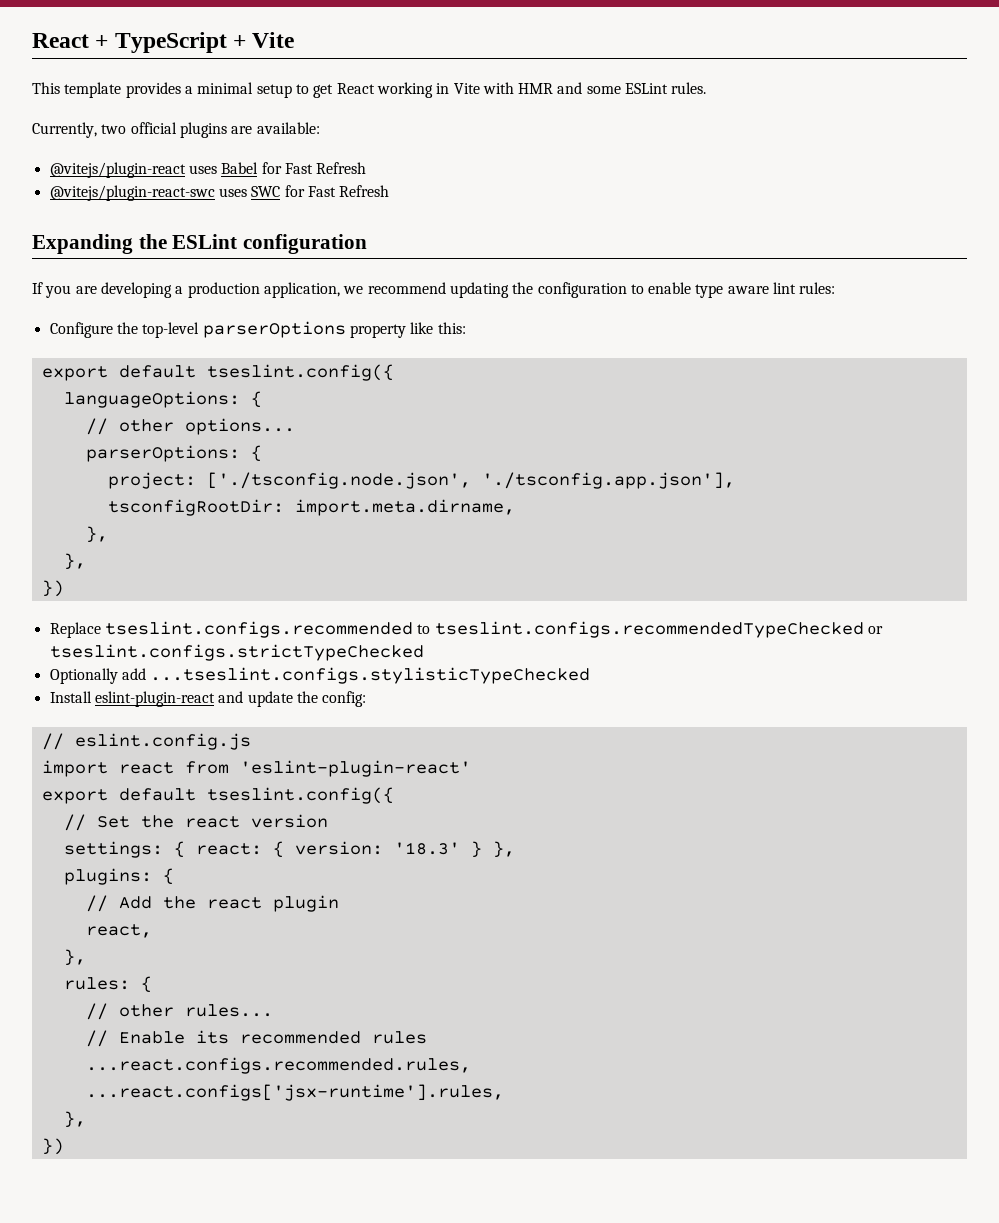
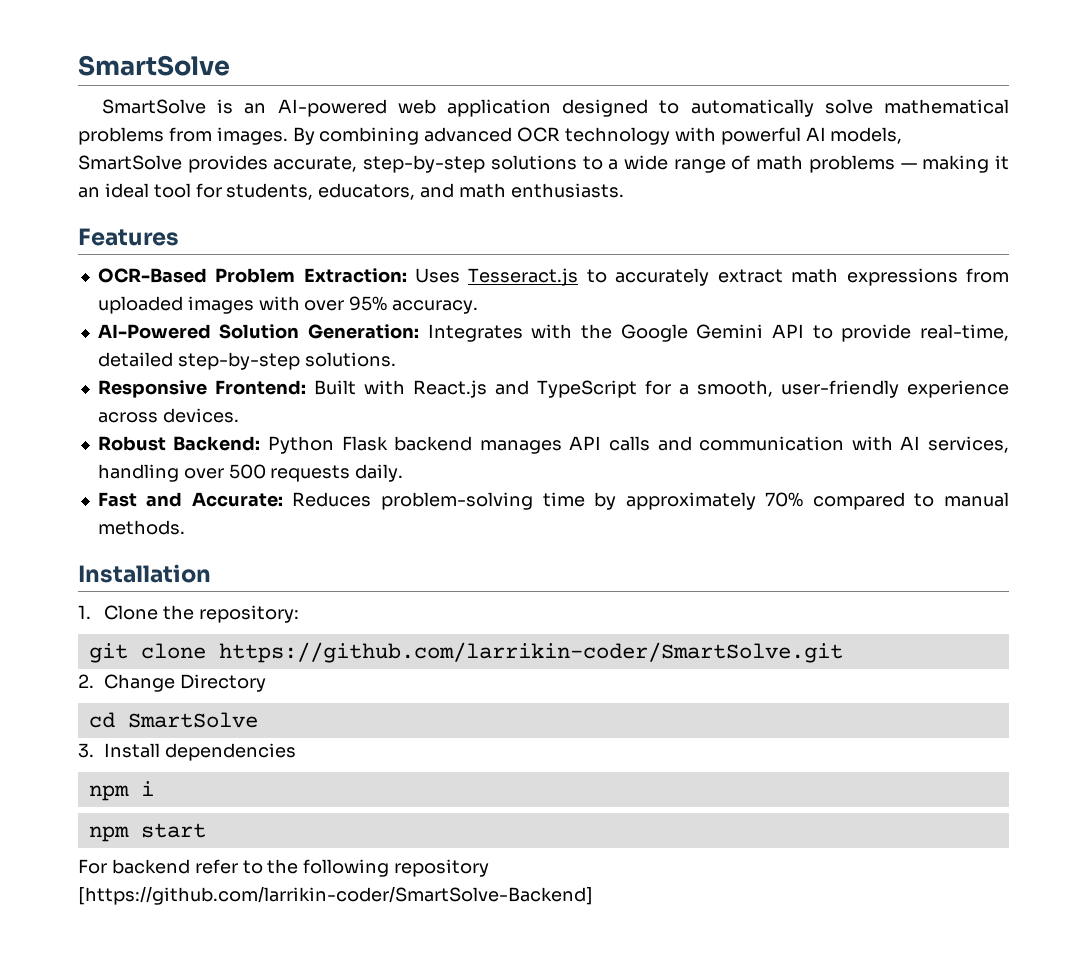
[32,32,295,53] [32,82,707,98] [32,122,320,138] [49,162,367,178] [49,185,390,201] [32,234,368,254] [32,282,836,298] [49,321,466,338] [41,364,394,381] [63,391,262,408] [85,418,295,435] [85,445,262,462] [107,472,735,489] [107,499,515,516] [85,526,108,543] [63,553,86,570] [41,580,64,597] [49,621,883,638] [49,644,424,661] [49,667,591,684] [49,691,367,707] [41,733,251,750] [41,760,471,777] [41,787,394,804] [63,814,328,831] [63,841,515,858] [63,868,174,885] [85,895,339,912] [85,924,152,938] [63,949,86,966] [63,976,152,993] [85,1003,273,1020] [85,1030,427,1047] [85,1057,471,1074] [85,1084,504,1101] [63,1111,86,1128] [41,1138,64,1155] React + TypeScript + Vite // This template provides a minimal setup to get React working in Vite with HMR and some ESLint rules. // Currently, two official plugins are available: // @vitejs/plugin-react uses Babel for Fast Refresh // @vitejs/plugin-react-swc uses SWC for Fast Refresh // Expanding the ESLint configuration // If you are developing a production application, we recommend updating the configuration to enable type aware lint rules: // Configure the top-level parserOptions property like this: // export default tseslint.config({ // languageOptions: { // // other options... // parserOptions: { // project: ['./tsconfig.node.json', './tsconfig.app.json'], // tsconfigRootDir: import.meta.dirname, // }, // }, // }) // Replace tseslint.configs.recommended to tseslint.configs.recommendedTypeChecked or tseslint.configs.strictTypeChecked // Optionally add ...tseslint.configs.stylisticTypeChecked // Install eslint-plugin-react and update the config: // // eslint.config.js // import react from 'eslint-plugin-react' // export default tseslint.config({ // // Set the react version // settings: { react: { version: '18.3' } }, // plugins: { // // Add the react plugin // react, // }, // rules: { // // other rules... // // Enable its recommended rules // ...react.configs.recommended.rules, // ...react.configs['jsx-runtime'].rules, // }, // }) -> [78,55,230,76] [102,99,1010,117] [78,127,903,145] [78,155,1009,173] [78,183,624,200] [78,228,179,246] [97,268,1009,286] [97,296,479,314] [97,324,1009,342] [97,352,396,370] [97,380,1009,398] [97,408,239,423] [97,436,1010,454] [97,464,404,482] [97,492,1010,510] [97,520,185,535] [78,564,211,583] [78,605,299,623] [88,642,843,663] [78,674,266,692] [88,712,258,728] [78,743,296,761] [88,781,154,801] [88,823,206,842] [78,859,490,877] [78,886,593,905] SmartSolve // SmartSolve is an AI-powered web application designed to automatically solve mathematical problems from images. By combining advanced OCR technology with powerful AI models, SmartSolve provides accurate, step-by-step solutions to a wide range of math problems — making it an ideal tool for students, educators, and math enthusiasts. // Features // OCR-Based Problem Extraction: Uses Tesseract.js to accurately extract math expressions from uploaded images with over 95% accuracy. // AI-Powered Solution Generation: Integrates with the Google Gemini API to provide real-time, detailed step-by-step solutions. // Responsive Frontend: Built with React.js and TypeScript for a smooth, user-friendly experience across devices. // Robust Backend: Python Flask backend manages API calls and communication with AI services, handling over 500 requests daily. // Fast and Accurate: Reduces problem-solving time by approximately 70% compared to manual methods. // Installation // 1. Clone the repository: // git clone https://github.com/larrikin-coder/SmartSolve.git // 2. Change Directory // cd SmartSolve // 3. Install dependencies // npm i // npm start // For backend refer to the following repository [https://github.com/larrikin-coder/SmartSolve-Backend]

